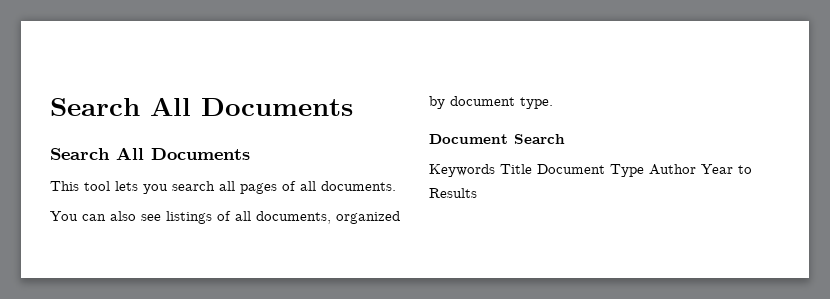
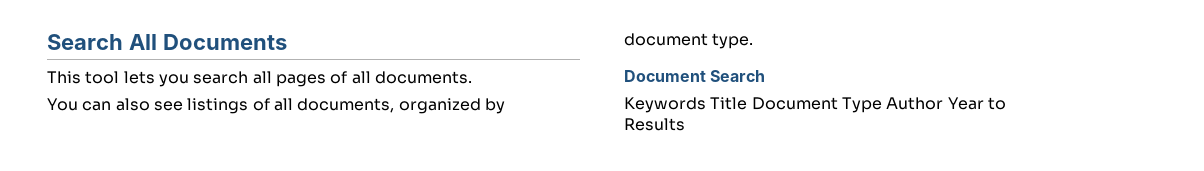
[50,97,353,116] [50,147,250,160] Search All Documents // Search All Documents -> [47,34,287,50] Search All Documents

